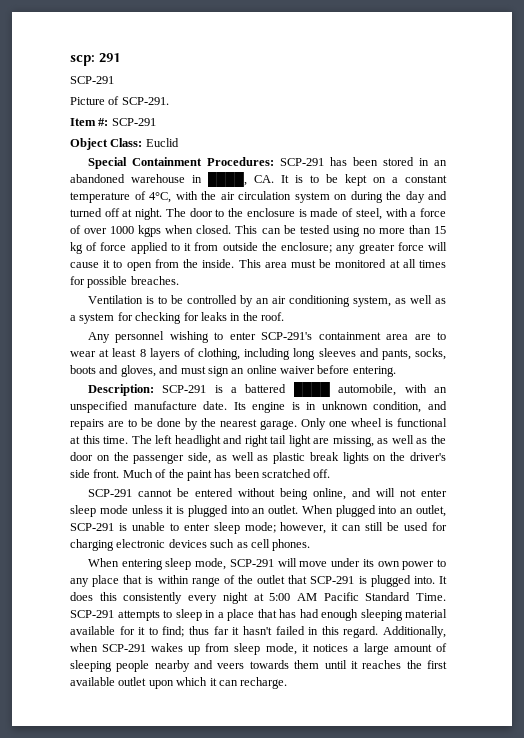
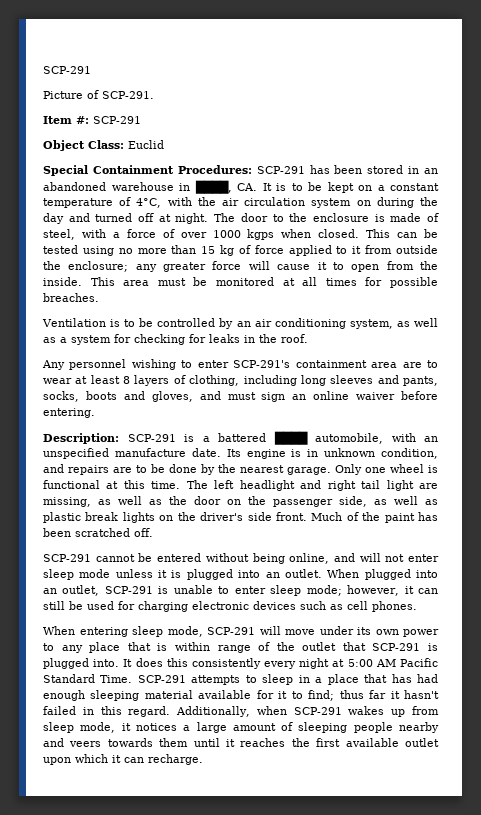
[70,53,120,66] scp: 291 // -> (43, 70) none

